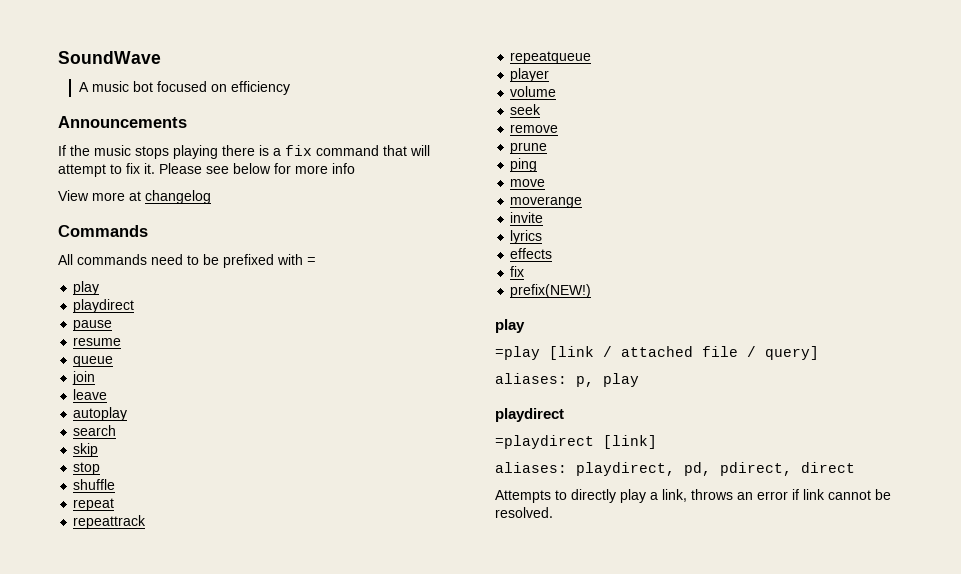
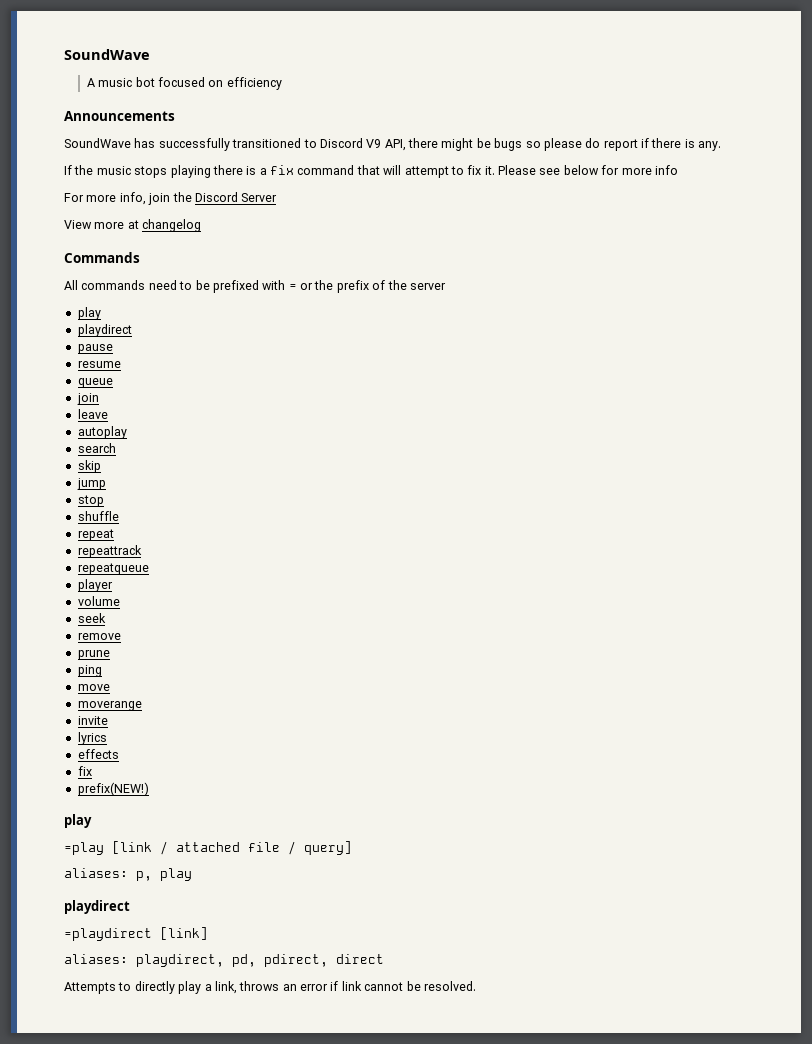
(187, 122) none -> [64,138,722,151] // SoundWave has successfully transitioned to Discord V9 API, there might be bugs so please do report if there is any.
(355, 168) none -> [64,192,278,205] // For more info, join the Discord Server
(316, 261) none -> [300,280,446,293] or the prefix of the server
(99, 450) none -> [76,478,106,490] // jump

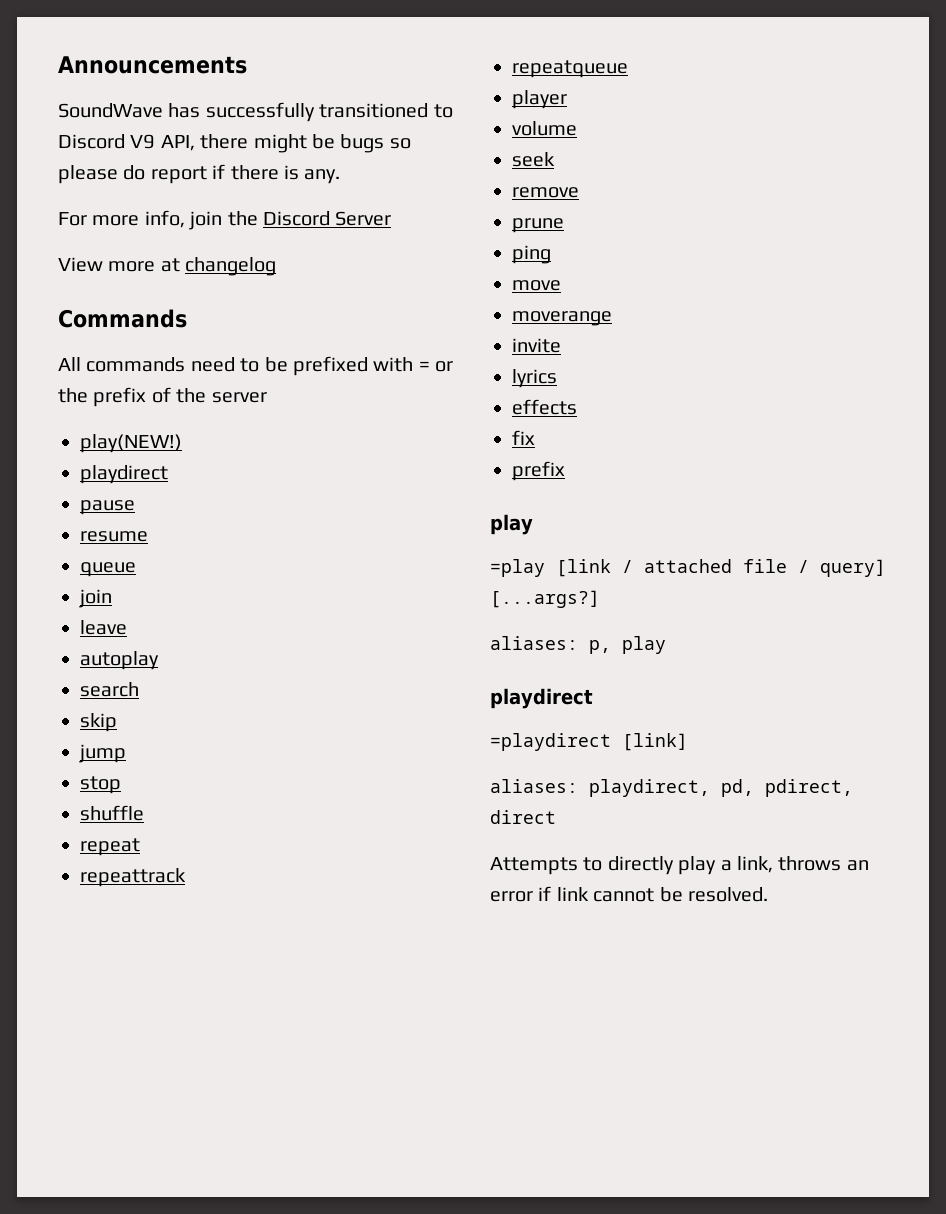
[64,49,150,60] [86,77,282,90] SoundWave // A music bot focused on efficiency // -> (58, 65) none
[64,165,678,178] // If the music stops playing there is a fix command that will attempt to fix it. Please see below for more info -> (341, 176) none
[77,307,101,320] play -> [80,434,182,453] play(NEW!)
[77,782,149,796] prefix(NEW!) -> [512,461,565,481] prefix
(352, 848) none -> [490,590,600,608] [...args?]

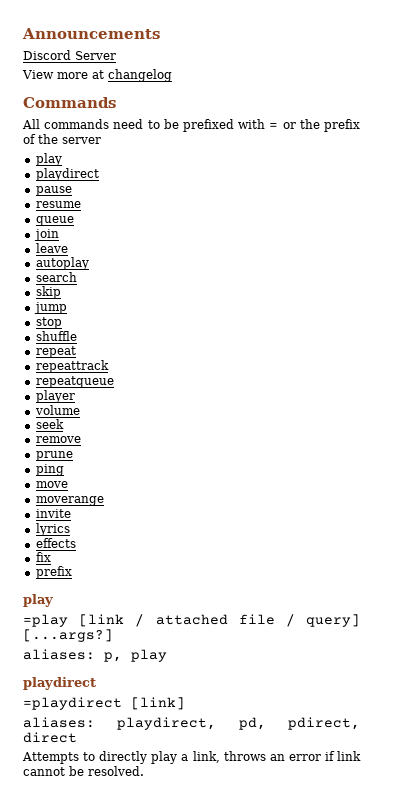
[58,102,453,122] [58,134,411,153] [58,164,341,184] [58,210,258,230] SoundWave has successfully transitioned to Discord V9 API, there might be bugs so please do report if there is any. // For more info, join the -> (160, 33) none
[80,434,182,453] play(NEW!) -> [35,153,62,166] play

